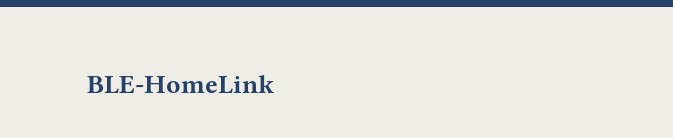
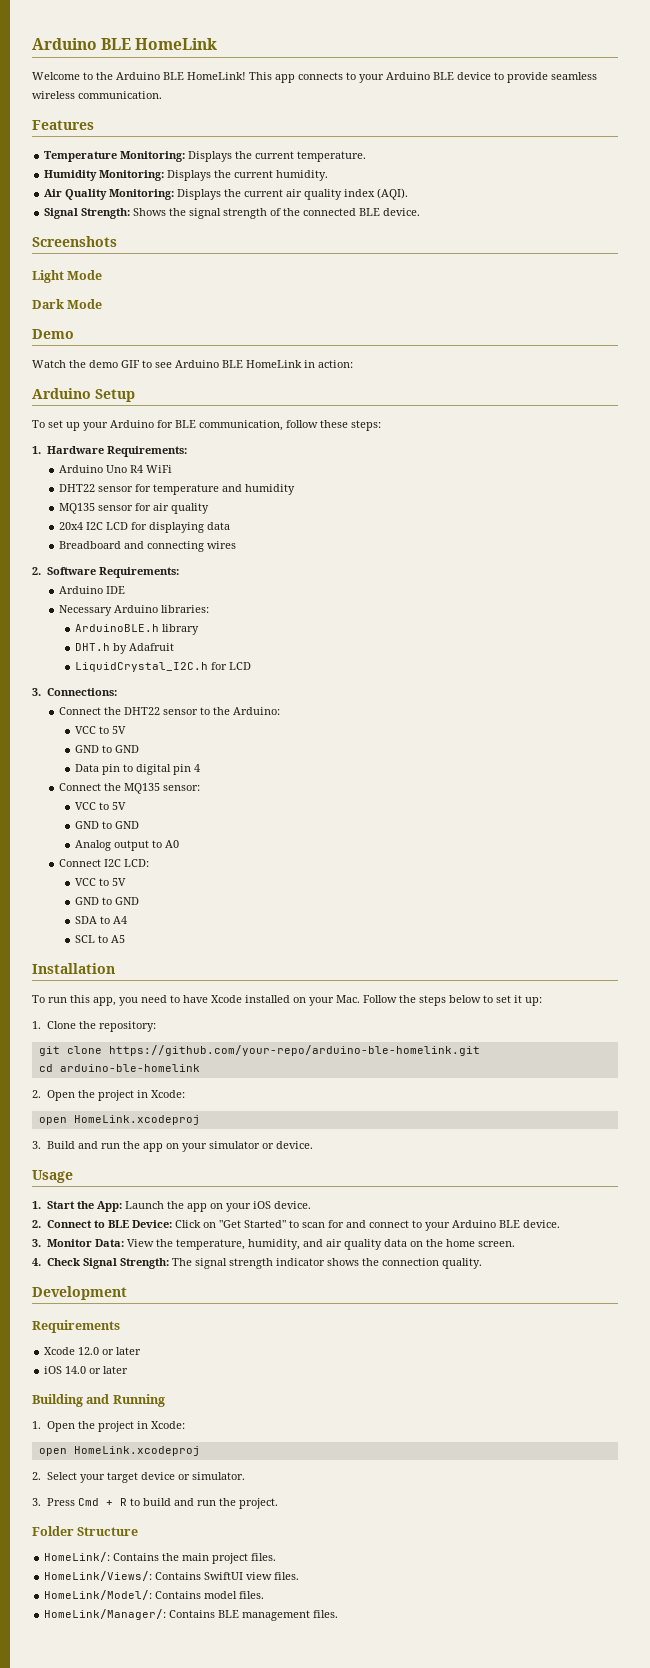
[87,75,275,94] BLE-HomeLink -> [32,38,218,50] [32,72,597,83] [32,91,162,99] [32,120,94,130] [44,151,367,162] [44,170,329,181] [44,188,409,200] [44,208,421,219] [32,236,117,247] [32,270,103,283] [32,299,103,309] [32,329,74,339] [32,360,353,368] [32,388,135,402] [32,420,381,431] [32,446,188,457] [59,465,173,473] [59,484,296,495] [59,503,210,514] [59,522,231,533] [59,541,237,552] [32,567,180,578] [59,586,126,594] [59,605,210,616] [74,624,199,635] [74,643,174,654] [74,662,251,672] [32,688,118,696] [59,707,281,715] [74,726,126,734] [74,745,139,753] [74,764,200,775] [59,783,201,794] [74,802,126,810] [74,821,139,829] [74,840,179,851] [59,859,150,867] [74,878,126,886] [74,897,139,905] [74,916,127,924] [74,935,125,943] [32,963,115,974] [32,995,542,1006] [32,1021,157,1032] [38,1045,480,1056] [38,1064,200,1072] [32,1090,186,1101] [38,1115,200,1125] [32,1141,314,1152] [32,1170,73,1183] [32,1201,312,1212] [32,1220,561,1231] [32,1239,516,1250] [32,1258,483,1269] [32,1286,127,1300] [32,1320,120,1333] [44,1347,142,1355] [44,1366,129,1374] [32,1394,165,1407] [32,1421,186,1432] [38,1446,200,1456] [32,1472,246,1483] [32,1498,279,1509] [32,1526,139,1536] [44,1552,277,1564] [44,1571,300,1581] [44,1590,265,1600] [44,1609,339,1621] Arduino BLE HomeLink // Welcome to the Arduino BLE HomeLink! This app connects to your Arduino BLE device to provide seamless wireless communication. // Features // Temperature Monitoring: Displays the current temperature. // Humidity Monitoring: Displays the current humidity. // Air Quality Monitoring: Displays the current air quality index (AQI). // Signal Strength: Shows the signal strength of the connected BLE device. // Screenshots // Light Mode // Dark Mode // Demo // Watch the demo GIF to see Arduino BLE HomeLink in action: // Arduino Setup // To set up your Arduino for BLE communication, follow these steps: // 1. Hardware Requirements: // Arduino Uno R4 WiFi // DHT22 sensor for temperature and humidity // MQ135 sensor for air quality // 20x4 I2C LCD for displaying data // Breadboard and connecting wires // 2. Software Requirements: // Arduino IDE // Necessary Arduino libraries: // ArduinoBLE.h library // DHT.h by Adafruit // LiquidCrystal_I2C.h for LCD // 3. Connections: // Connect the DHT22 sensor to the Arduino: // VCC to 5V // GND to GND // Data pin to digital pin 4 // Connect the MQ135 sensor: // VCC to 5V // GND to GND // Analog output to A0 // Connect I2C LCD: // VCC to 5V // GND to GND // SDA to A4 // SCL to A5 // Installation // To run this app, you need to have Xcode installed on your Mac. Follow the steps below to set it up: // 1. Clone the repository: // git clone https://github.com/your-repo/arduino-ble-homelink.git // cd arduino-ble-homelink // 2. Open the project in Xcode: // open HomeLink.xcodeproj // 3. Build and run the app on your simulator or device. // Usage // 1. Start the App: Launch the app on your iOS device. // 2. Connect to BLE Device: Click on "Get Started" to scan for and connect to your Arduino BLE device. // 3. Monitor Data: View the temperature, humidity, and air quality data on the home screen. // 4. Check Signal Strength: The signal strength indicator shows the connection quality. // Development // Requirements // Xcode 12.0 or later // iOS 14.0 or later // Building and Running // 1. Open the project in Xcode: // open HomeLink.xcodeproj // 2. Select your target device or simulator. // 3. Press Cmd + R to build and run the project. // Folder Structure // HomeLink/: Contains the main project files. // HomeLink/Views/: Contains SwiftUI view files. // HomeLink/Model/: Contains model files. // HomeLink/Manager/: Contains BLE management files.

